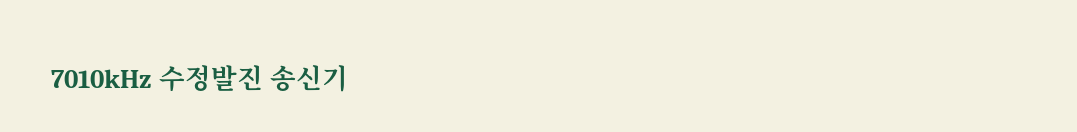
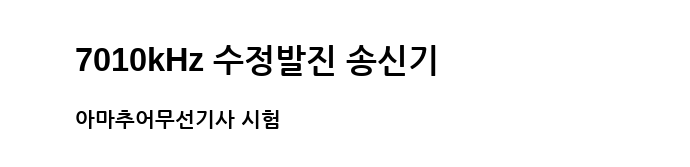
(349, 78) none -> [75,110,281,129] // 아마추어무선기사 시험

